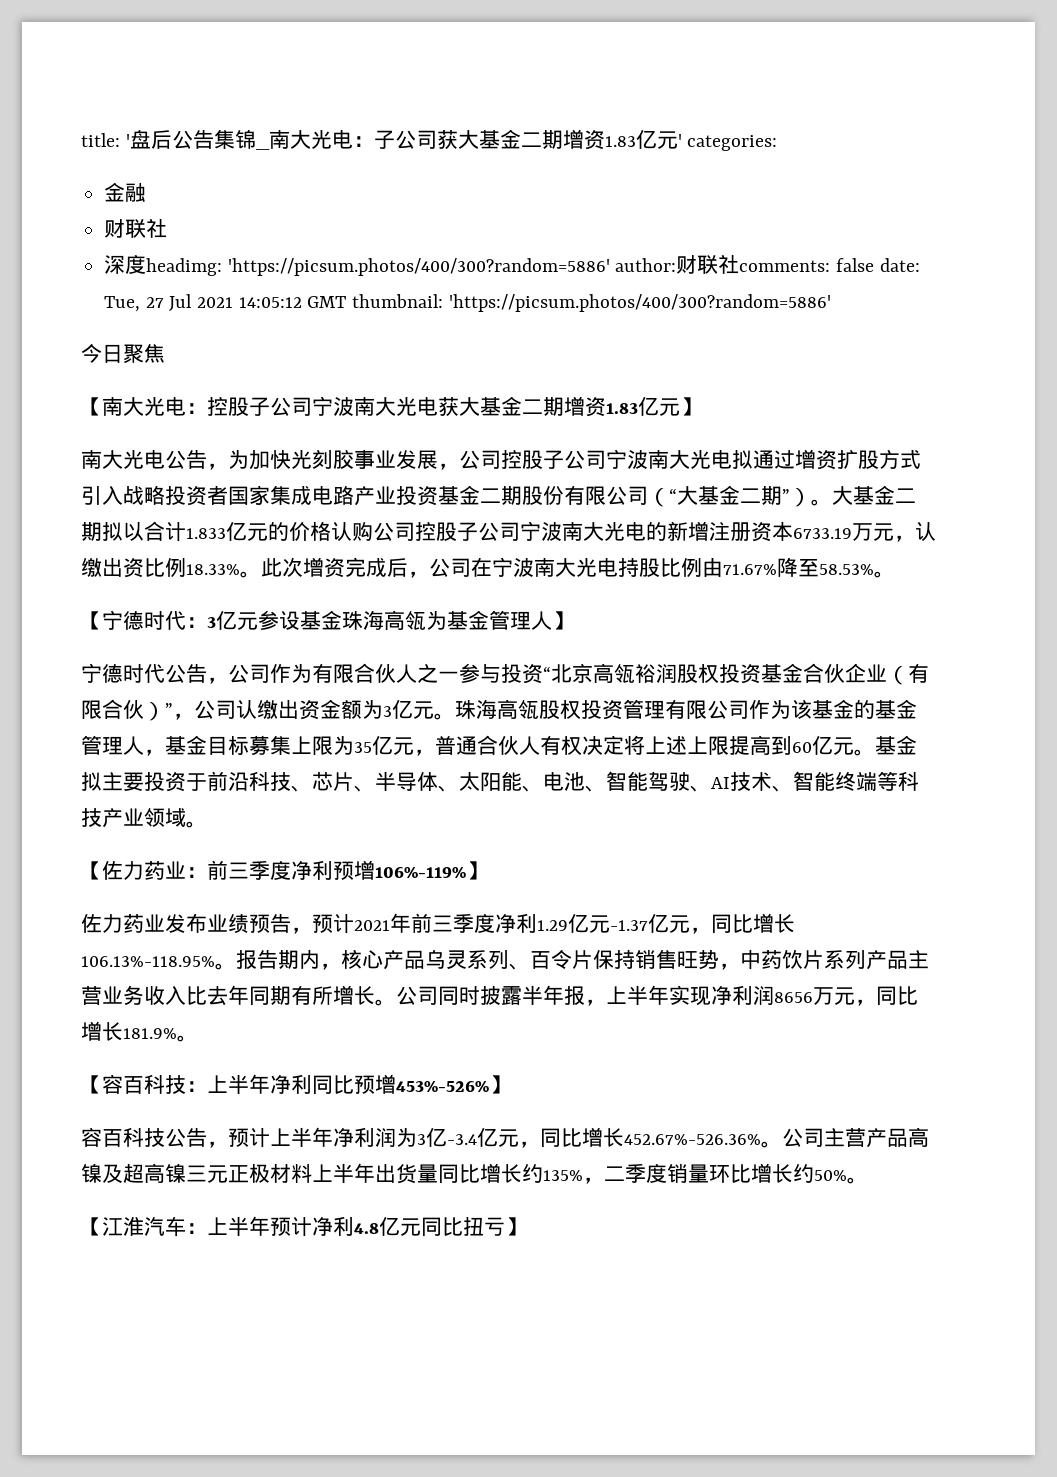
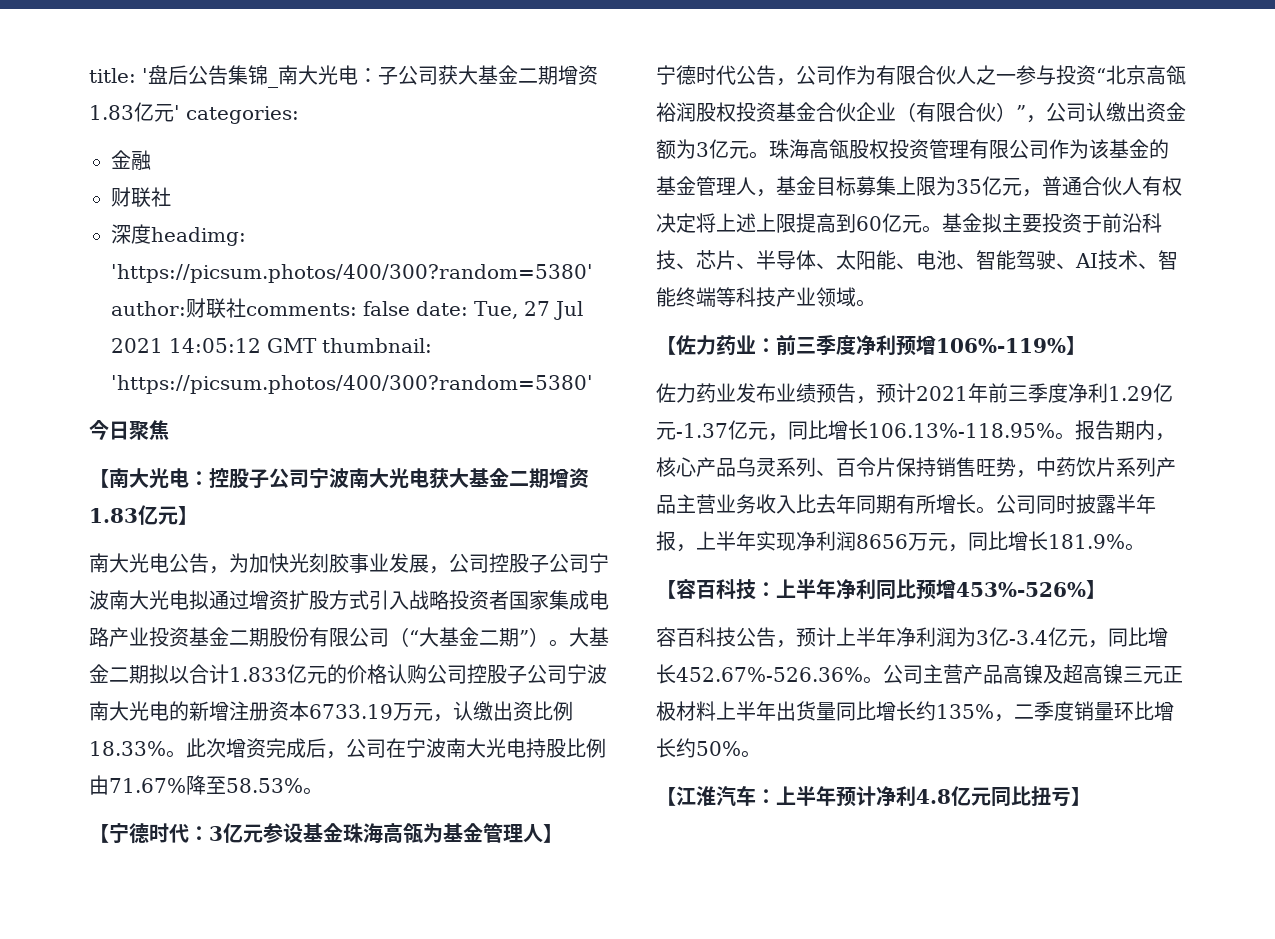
[227,258,610,276] 'https://picsum.photos/400/300?random=5886' -> [111,264,593,283] 'https://picsum.photos/400/300?random=5380'
[448,294,831,312] 'https://picsum.photos/400/300?random=5886' -> [111,375,593,394] 'https://picsum.photos/400/300?random=5380'

